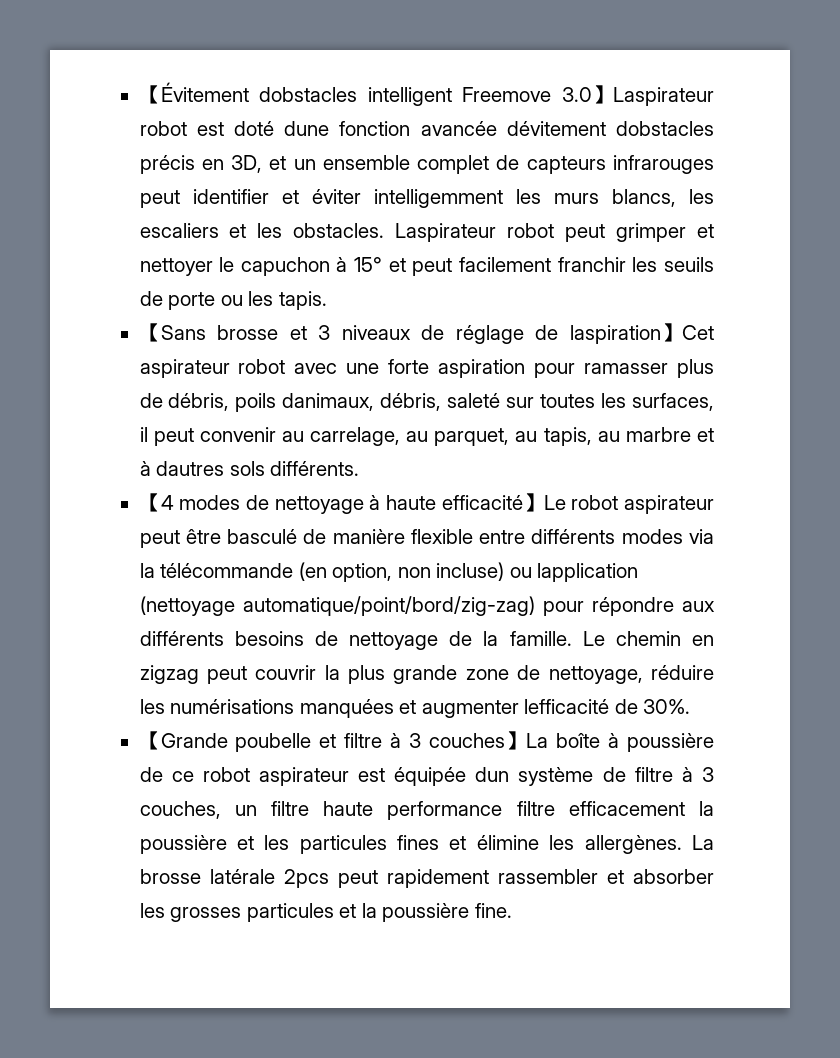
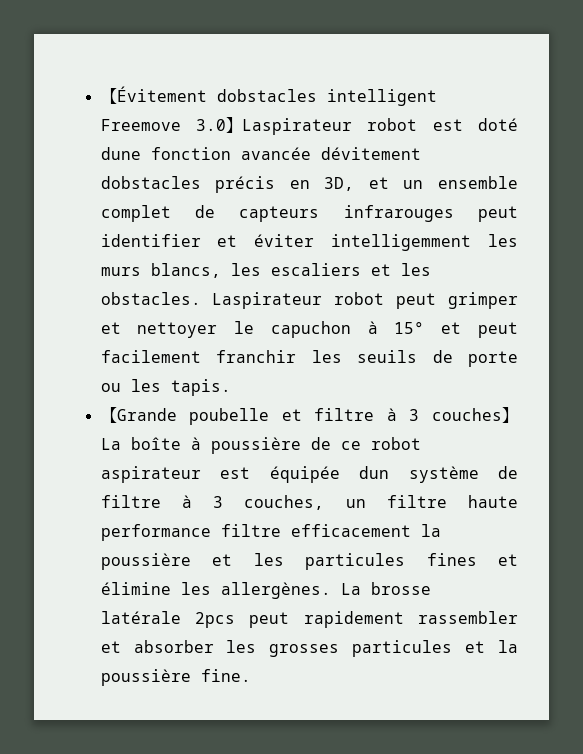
[139,323,715,344] [139,359,715,378] [139,393,715,412] [139,427,714,446] [139,461,360,476] [139,493,715,514] [139,529,715,548] [139,562,639,582] [139,596,716,616] [139,631,714,650] [139,665,714,684] [139,699,691,718] // 【Sans brosse et 3 niveaux de réglage de laspiration】Cet aspirateur robot avec une forte aspiration pour ramasser plus de débris, poils danimaux, débris, saleté sur toutes les surfaces, il peut convenir au carrelage, au parquet, au tapis, au marbre et à dautres sols différents. // 【4 modes de nettoyage à haute efficacité】Le robot aspirateur peut être basculé de manière flexible entre différents modes via la télécommande (en option, non incluse) ou lapplication (nettoyage automatique/point/bord/zig-zag) pour répondre aux différents besoins de nettoyage de la famille. Le chemin en zigzag peut couvrir la plus grande zone de nettoyage, réduire les numérisations manquées et augmenter lefficacité de 30%. -> (231, 387) none

